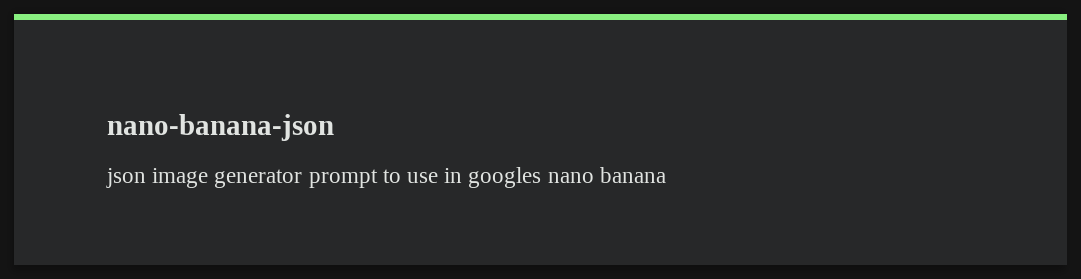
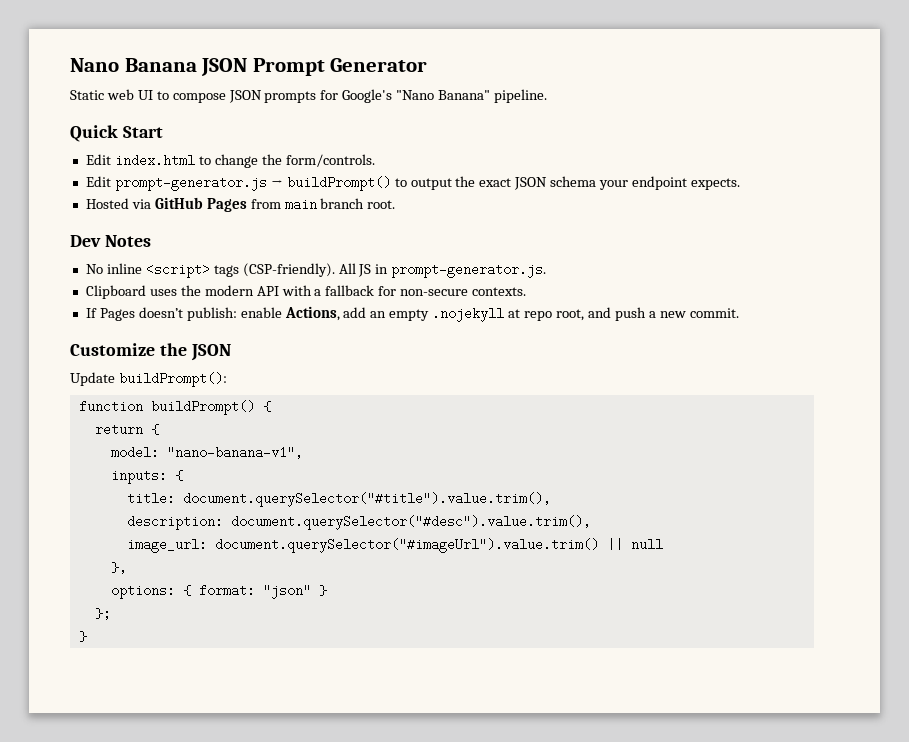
[107,114,334,141] [106,167,666,188] nano-banana-json // json image generator prompt to use in googles nano banana -> [70,58,428,76] [70,89,548,103] [70,125,163,142] [85,154,375,168] [85,176,740,191] [85,197,396,212] [70,235,151,247] [85,263,547,278] [85,285,527,299] [85,306,739,322] [70,343,231,361] [70,372,227,387] [78,400,271,415] [94,423,159,436] [110,446,303,459] [110,469,183,484] [126,492,551,507] [126,515,591,530] [126,538,663,553] [110,561,127,574] [110,584,327,599] [94,607,111,620] [78,631,87,642] Nano Banana JSON Prompt Generator // Static web UI to compose JSON prompts for Google's "Nano Banana" pipeline. // Quick Start // Edit index.html to change the form/controls. // Edit prompt-generator.js → buildPrompt() to output the exact JSON schema your endpoint expects. // Hosted via GitHub Pages from main branch root. // Dev Notes // No inline <script> tags (CSP-friendly). All JS in prompt-generator.js. // Clipboard uses the modern API with a fallback for non-secure contexts. // If Pages doesn’t publish: enable Actions, add an empty .nojekyll at repo root, and push a new commit. // Customize the JSON // Update buildPrompt(): // function buildPrompt() { // return { // model: "nano-banana-v1", // inputs: { // title: document.querySelector("#title").value.trim(), // description: document.querySelector("#desc").value.trim(), // image_url: document.querySelector("#imageUrl").value.trim() || null // }, // options: { format: "json" } // }; // }

